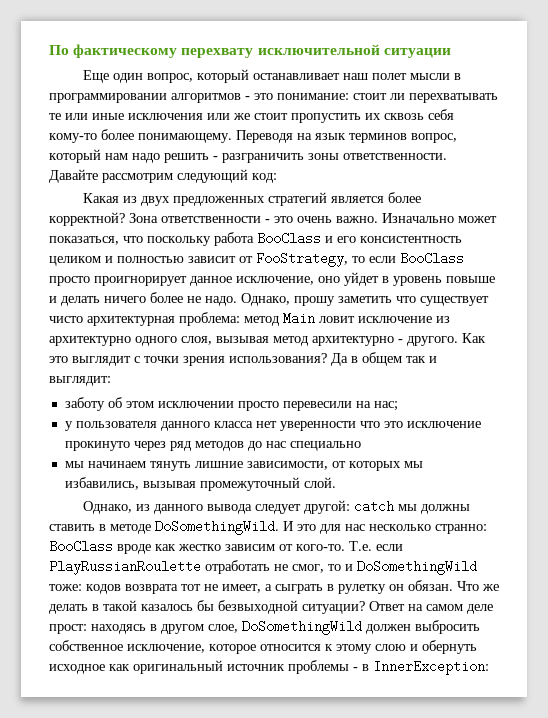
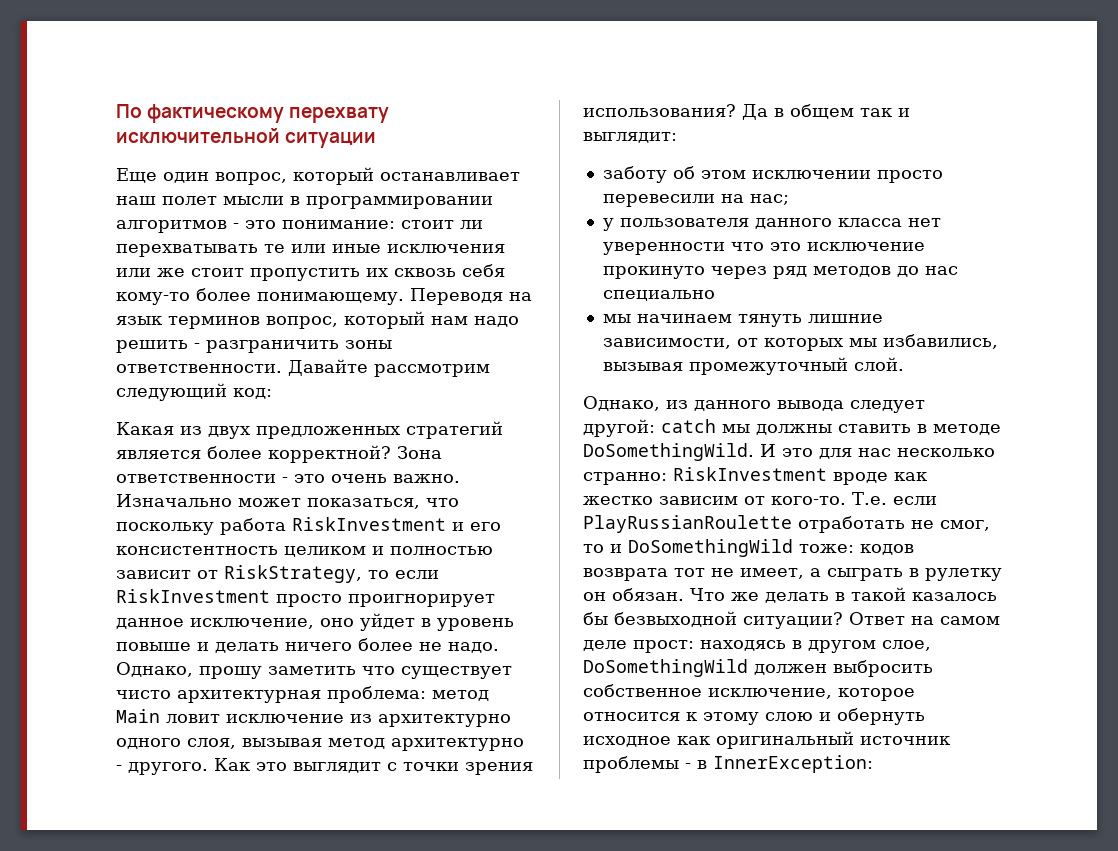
[257,232,321,245] BooClass -> [292,517,446,531] RiskInvestment
[256,252,348,267] FooStrategy, -> [224,565,362,583] RiskStrategy,
[400,252,464,265] BooClass -> [116,589,270,603] RiskInvestment
[49,540,113,553] BooClass -> [673,467,827,481] RiskInvestment

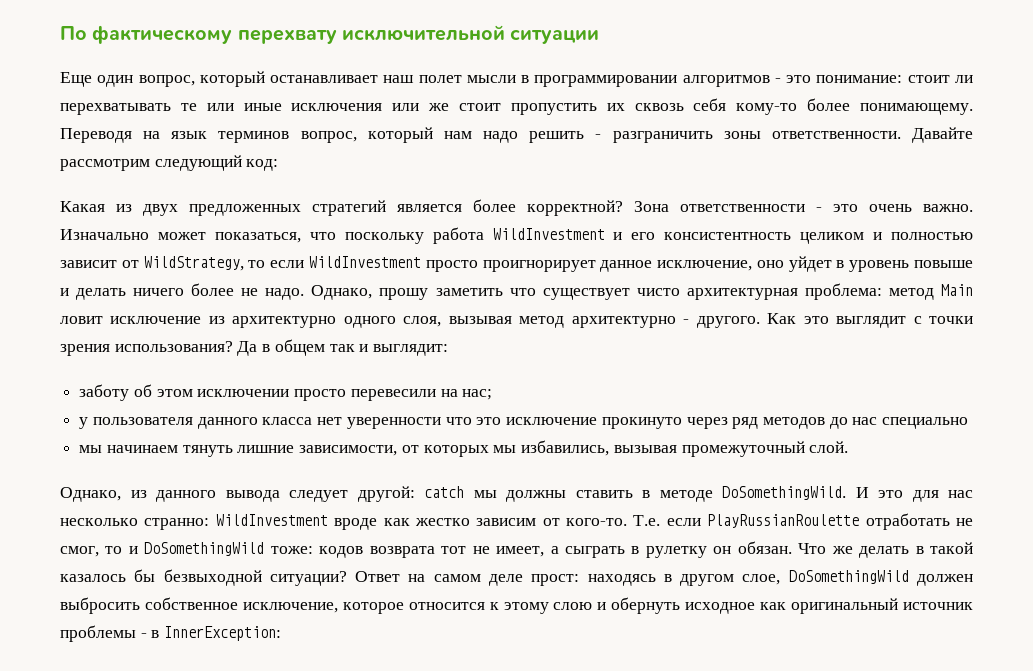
[292,517,446,531] RiskInvestment -> [492,228,605,240] WildInvestment
[224,565,362,583] RiskStrategy, -> [143,256,244,271] WildStrategy,
[116,589,270,603] RiskInvestment -> [308,256,421,268] WildInvestment
[673,467,827,481] RiskInvestment -> [215,514,328,526] WildInvestment

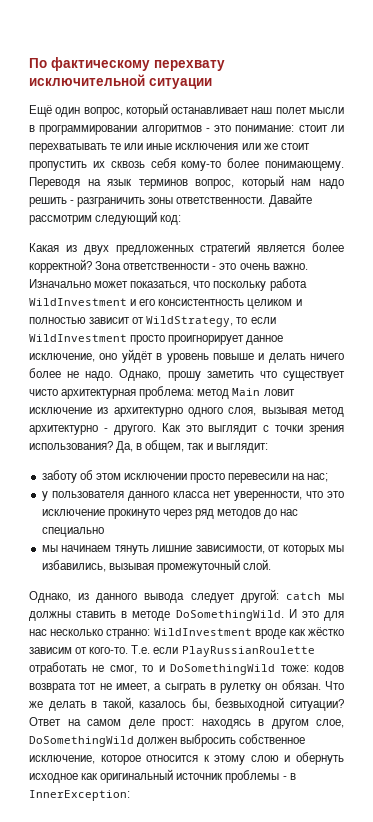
[60,72,92,87] Еще -> [29,105,52,117] Ещё
[788,256,832,272] уйдет -> [121,349,153,363] уйдёт
[237,339,325,356] Да в общем -> [116,440,185,453] Да, в общем,
[346,417,441,429] уверенности -> [233,491,302,501] уверенности,
[414,518,470,526] жестко -> [308,627,344,636] жёстко
[930,542,974,554] [60,569,156,582] такой казалось бы -> [102,697,210,710] такой, казалось бы,

